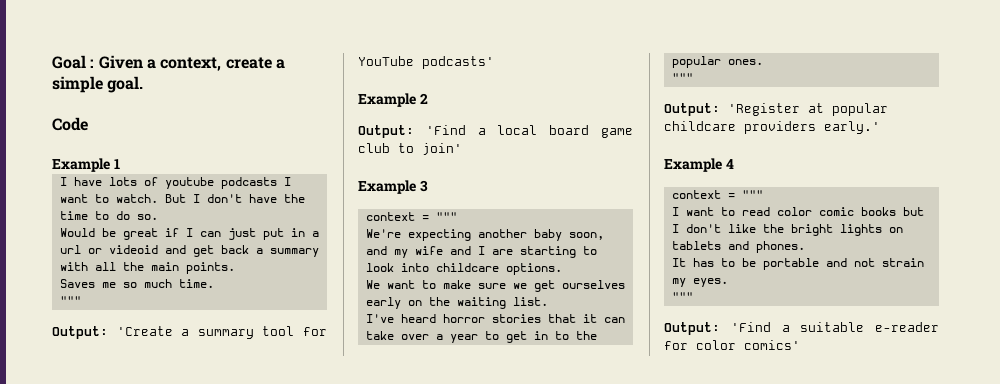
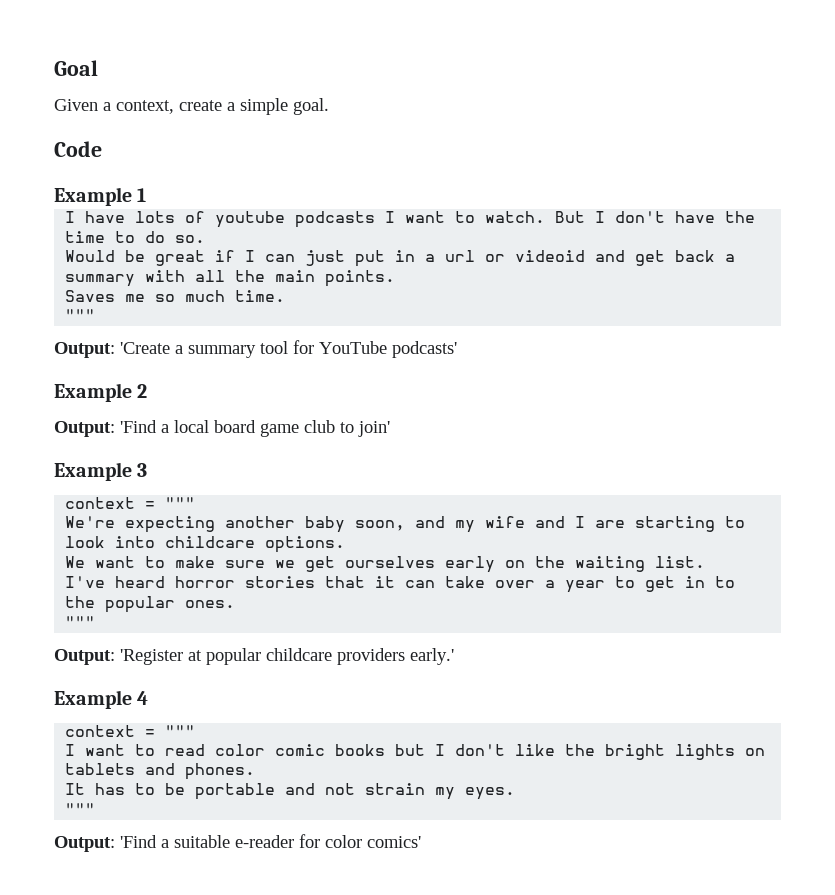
[90,59,95,68] : -> (98, 68) //

